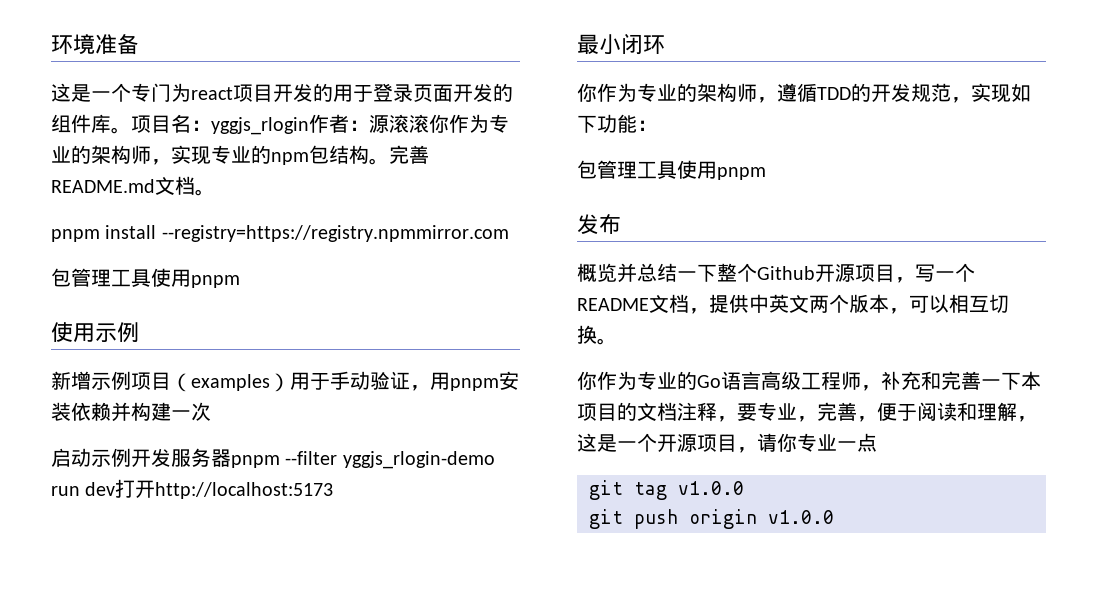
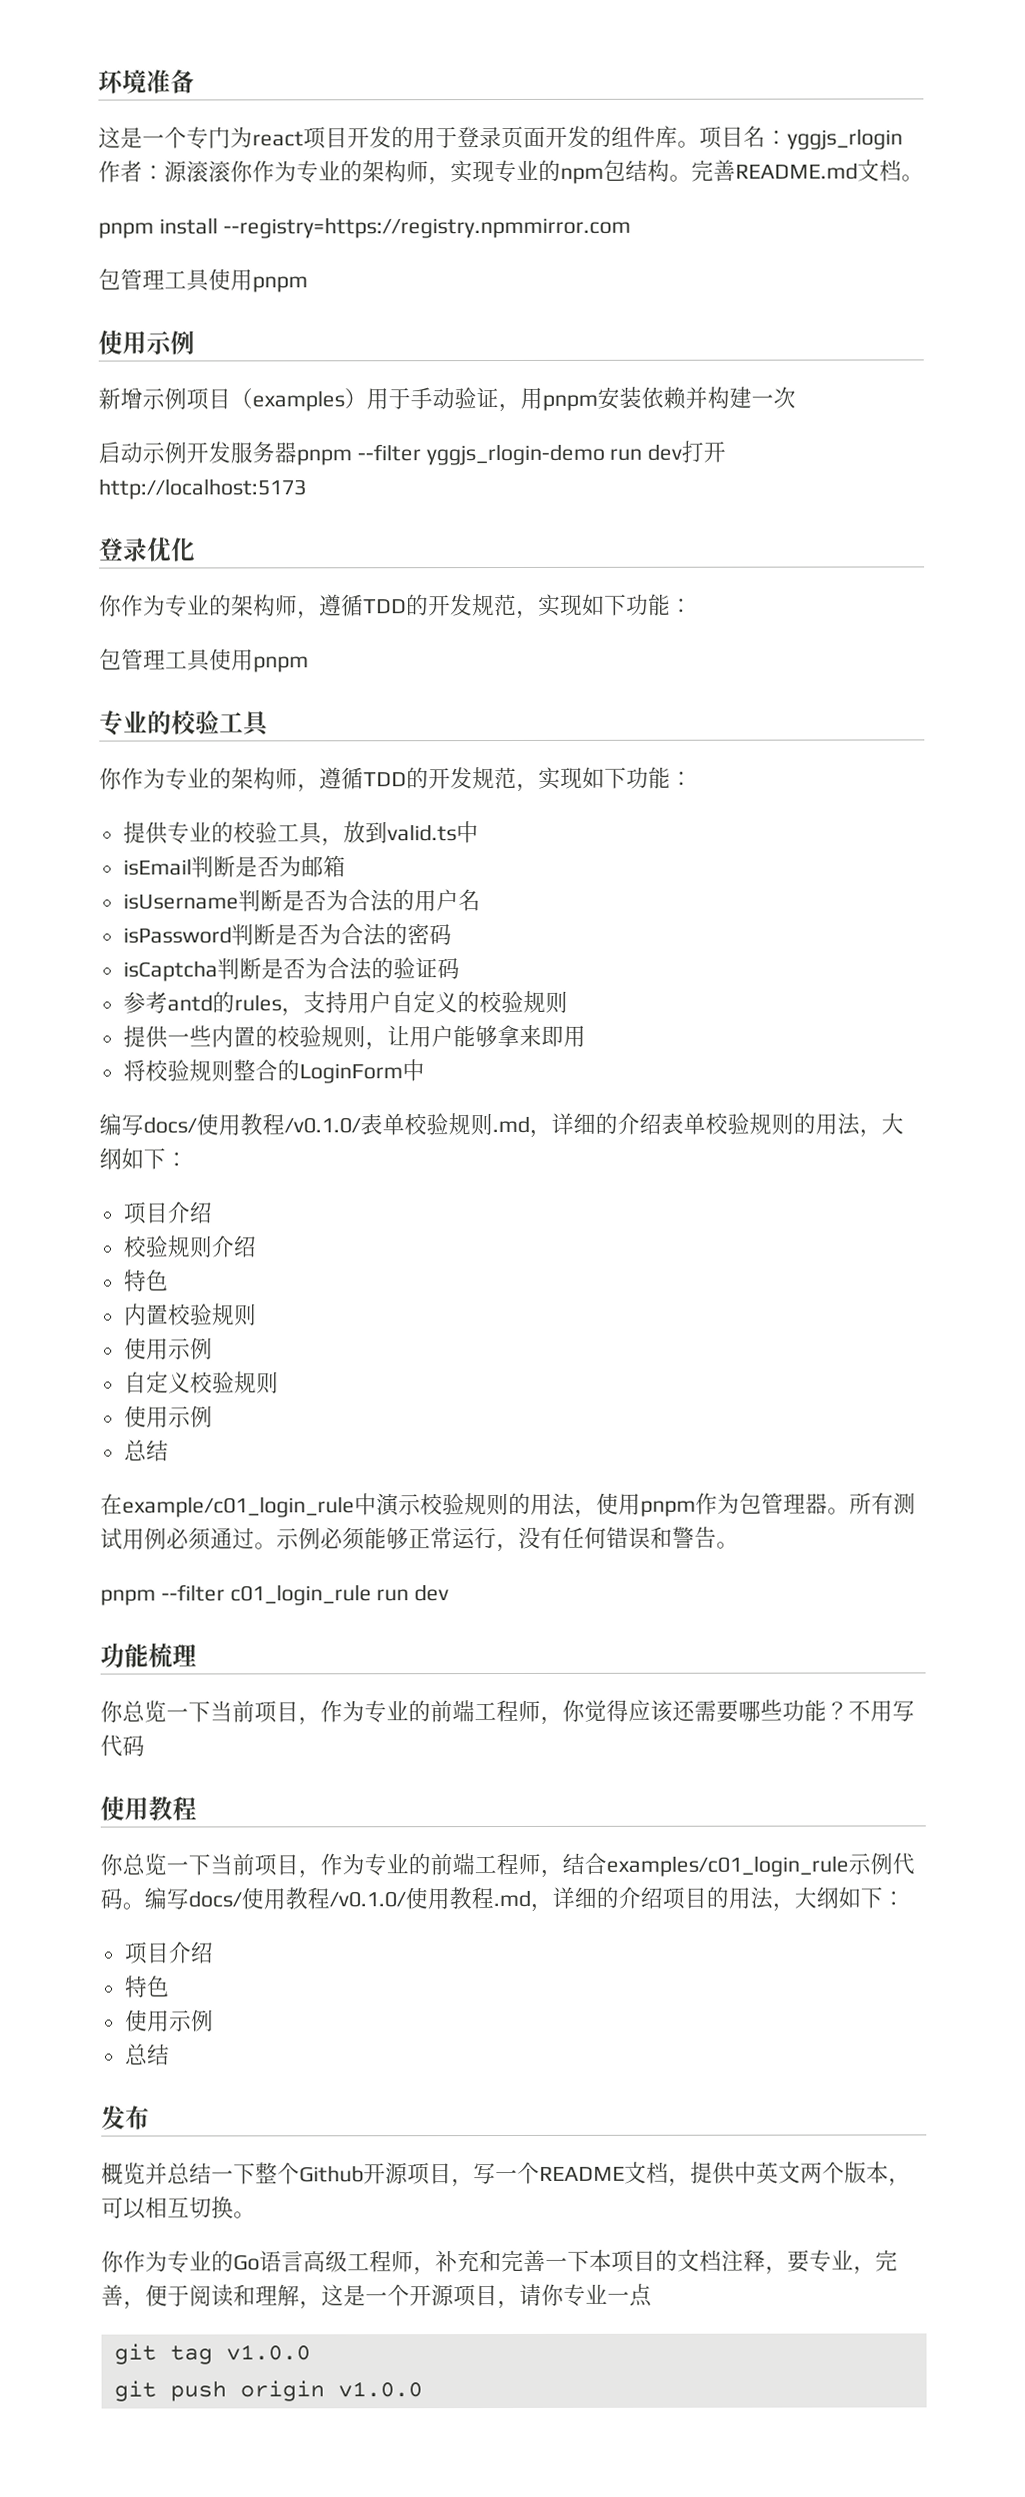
[577,33,665,55] 最小闭环 -> [99,537,196,562] 登录优化
(766, 173) none -> [99,710,271,737] [99,766,693,793] [122,821,479,847] [122,855,346,878] [122,889,481,913] [122,923,452,947] [122,957,460,982] [122,990,568,1017] [122,1024,586,1051] [122,1059,425,1084] [99,1112,904,1138] [99,1147,188,1170] [122,1201,212,1225] [122,1235,257,1258] [123,1269,169,1292] [123,1303,257,1326] [123,1337,213,1360] [123,1371,279,1394] [123,1405,213,1428] [123,1439,169,1462] [100,1492,916,1518] [100,1526,739,1553] [100,1584,450,1606] [100,1643,197,1668] [100,1699,915,1726] [100,1734,145,1757] [100,1796,197,1821] [100,1852,915,1879] [100,1886,905,1912] [123,1941,213,1965] [124,1975,170,1998] [124,2009,214,2032] [124,2043,170,2066] // 专业的校验工具 // 你作为专业的架构师，遵循TDD的开发规范，实现如下功能： // 提供专业的校验工具，放到valid.ts中 // isEmail判断是否为邮箱 // isUsername判断是否为合法的用户名 // isPassword判断是否为合法的密码 // isCaptcha判断是否为合法的验证码 // 参考antd的rules，支持用户自定义的校验规则 // 提供一些内置的校验规则，让用户能够拿来即用 // 将校验规则整合的LoginForm中 // 编写docs/使用教程/v0.1.0/表单校验规则.md，详细的介绍表单校验规则的用法，大纲如下： // 项目介绍 // 校验规则介绍 // 特色 // 内置校验规则 // 使用示例 // 自定义校验规则 // 使用示例 // 总结 // 在example/c01_login_rule中演示校验规则的用法，使用pnpm作为包管理器。所有测试用例必须通过。示例必须能够正常运行，没有任何错误和警告。 // pnpm --filter c01_login_rule run dev // 功能梳理 // 你总览一下当前项目，作为专业的前端工程师，你觉得应该还需要哪些功能？不用写代码 // 使用教程 // 你总览一下当前项目，作为专业的前端工程师，结合examples/c01_login_rule示例代码。编写docs/使用教程/v0.1.0/使用教程.md，详细的介绍项目的用法，大纲如下： // 项目介绍 // 特色 // 使用示例 // 总结

